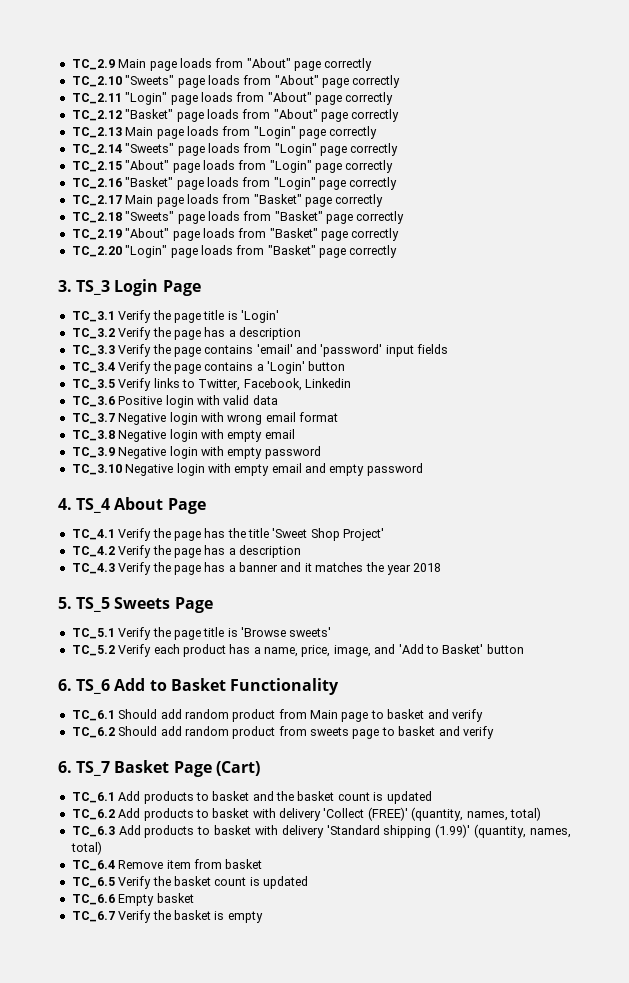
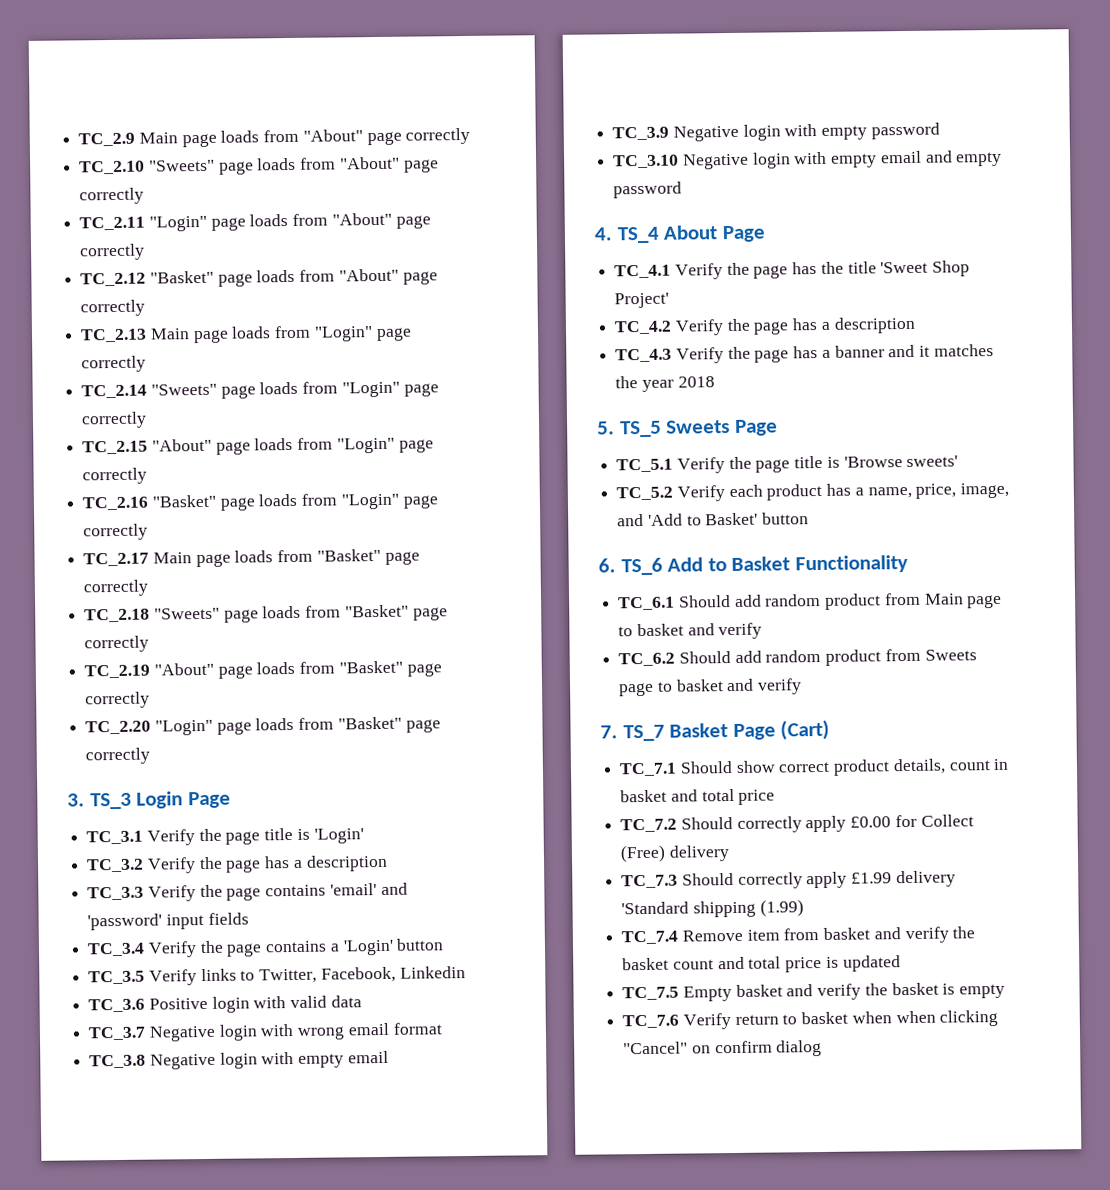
[310,726,494,739] [58,761,72,773] sweets page to basket and verify // 6. -> [924,649,977,661] [619,678,803,697] [600,725,618,739] Sweets page to basket and verify // 7.
[71,791,432,804] [71,807,541,821] [71,824,571,838] [70,841,102,855] [71,860,115,871] TC_6.1 Add products to basket and the basket count is updated // TC_6.2 Add products to basket with delivery 'Collect (FREE)' (quantity, names, total) // TC_6.3 Add products to basket with delivery 'Standard shipping (1.99)' (quantity, names, total) // TC_6.4 -> [619,758,1010,777] [620,788,776,805] [620,814,974,833] [620,844,730,863] [621,870,956,889] [621,899,804,918] [621,930,679,945] TC_7.1 Should show correct product details, count in basket and total price // TC_7.2 Should correctly apply £0.00 for Collect (Free) delivery // TC_7.3 Should correctly apply £1.99 delivery 'Standard shipping (1.99) // TC_7.4
[71,876,308,889] [71,894,115,905] // TC_6.5 Verify the basket count is updated // TC_6.6 -> [873,926,976,944] [622,955,901,973] [622,986,680,1001] and verify the basket count and total price is updated // TC_7.5
[71,910,152,923] // TC_6.7 Verify -> [786,983,862,1001] and verify
(263, 917) none -> [622,1009,999,1030] [623,1039,823,1057] // TC_7.6 Verify return to basket when when clicking "Cancel" on confirm dialog

